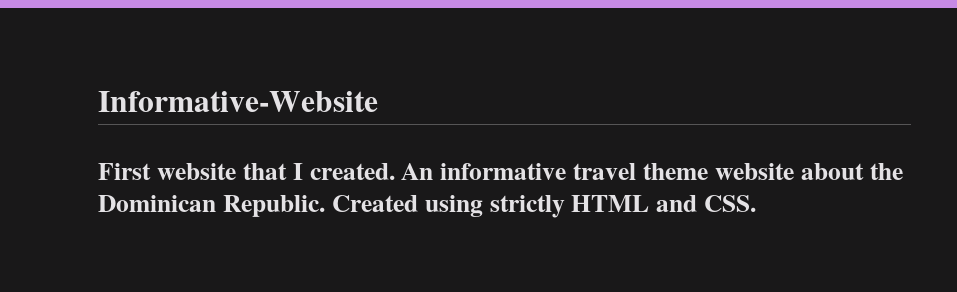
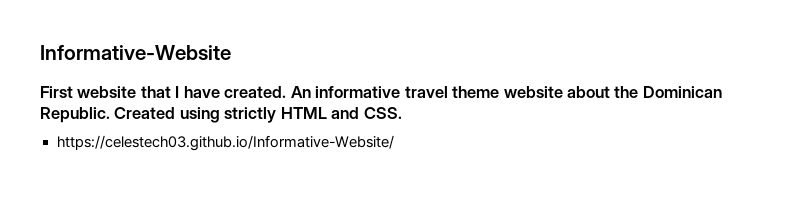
(303, 171) none -> [183,86,220,98] have
(757, 203) none -> [56,135,394,151] // https://celestech03.github.io/Informative-Website/

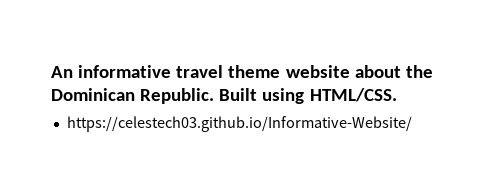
[40,45,231,60] [40,86,287,98] Informative-Website // First website that I have created. -> (51, 72) none
[114,107,402,123] Created using strictly HTML and CSS. -> [219,88,397,104] Built using HTML/CSS.

